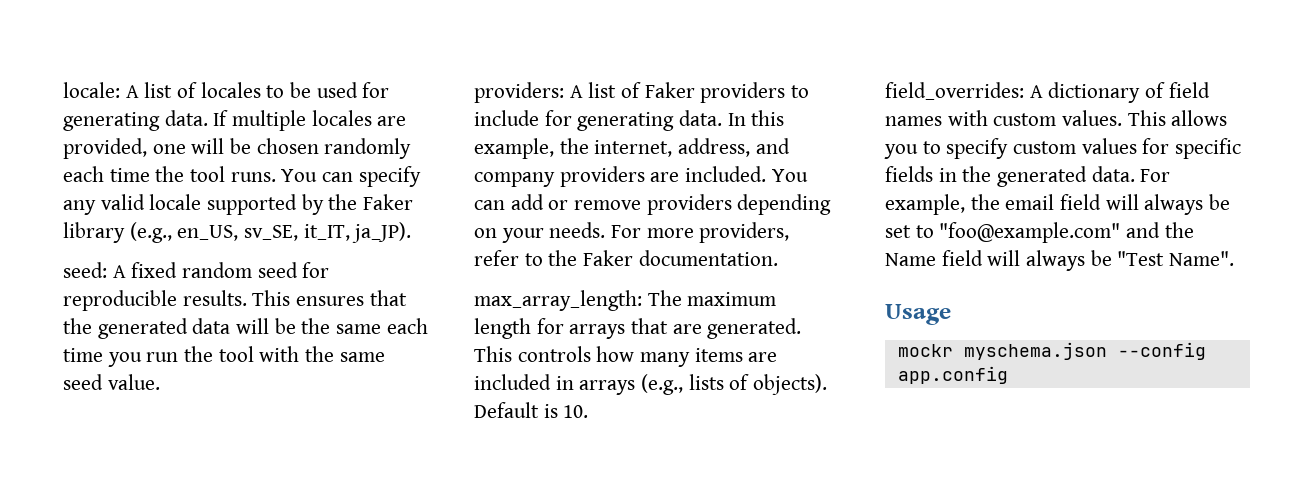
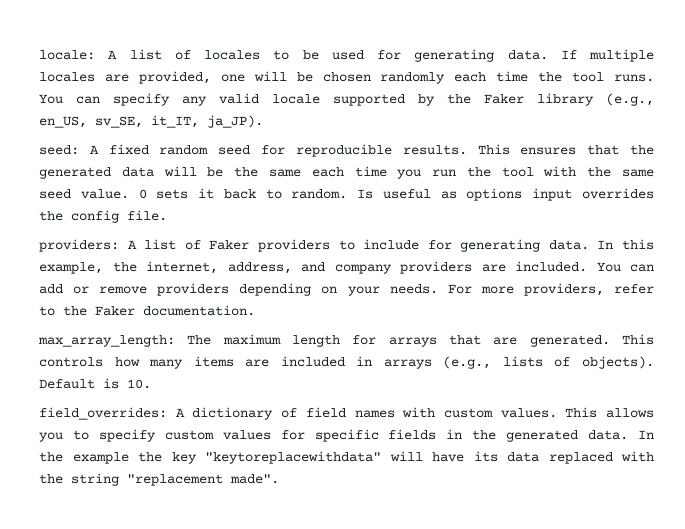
(160, 382) none -> [138,188,654,201] [39,210,167,223] 0 sets it back to random. Is useful as options input overrides the config file.
[1140,169,1171,182] [885,194,1231,215] [885,222,1194,243] [885,250,1235,271] [885,304,951,325] [897,342,1206,360] [897,366,1008,384] For example, the email field will always be set to "foo@example.com" and the Name field will always be "Test Name". // Usage // mockr myschema.json --config app.config -> [638,430,654,439] [39,451,654,464] [39,473,279,486] In the example the key "keytoreplacewithdata" will have its data replaced with the string "replacement made".

